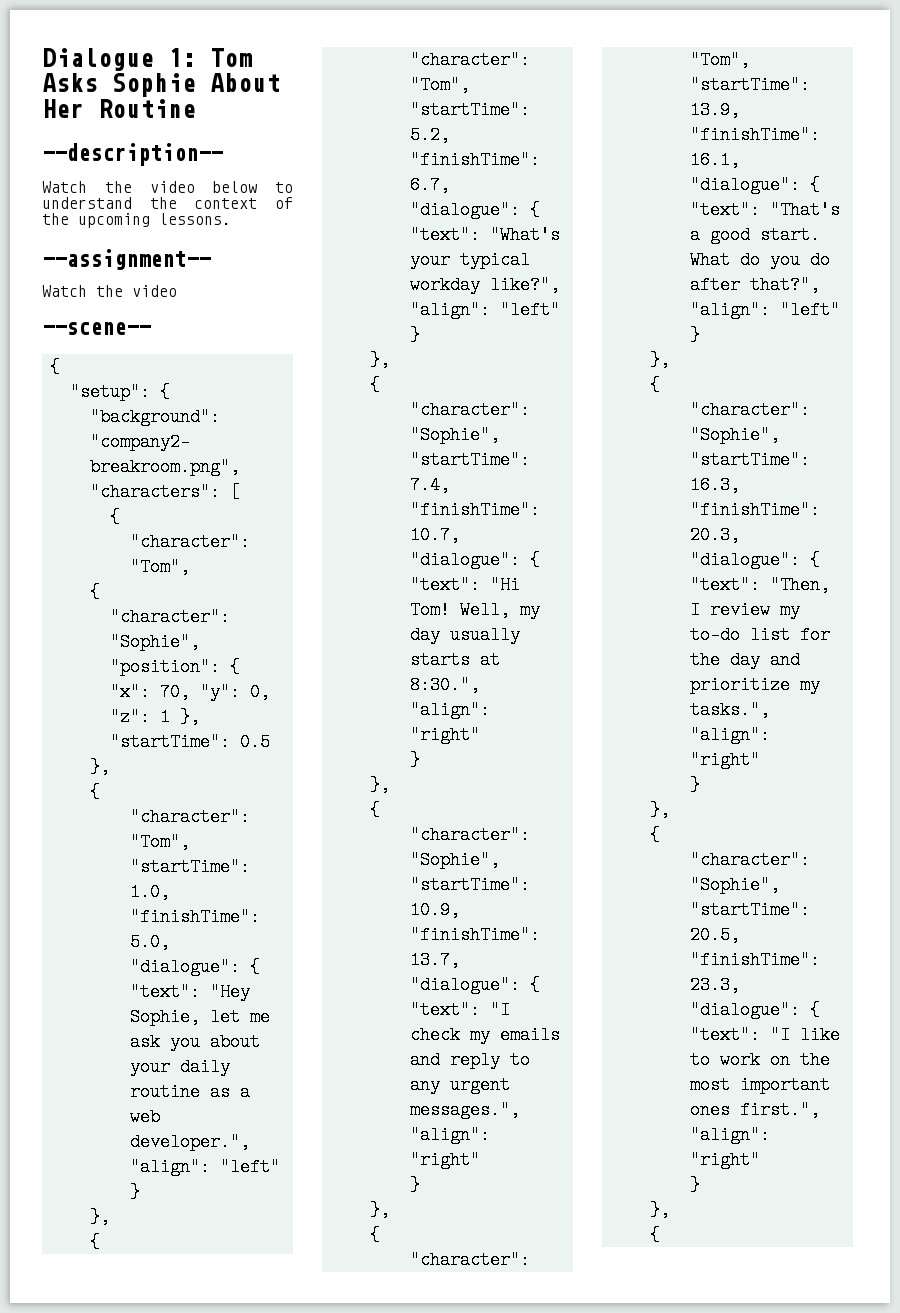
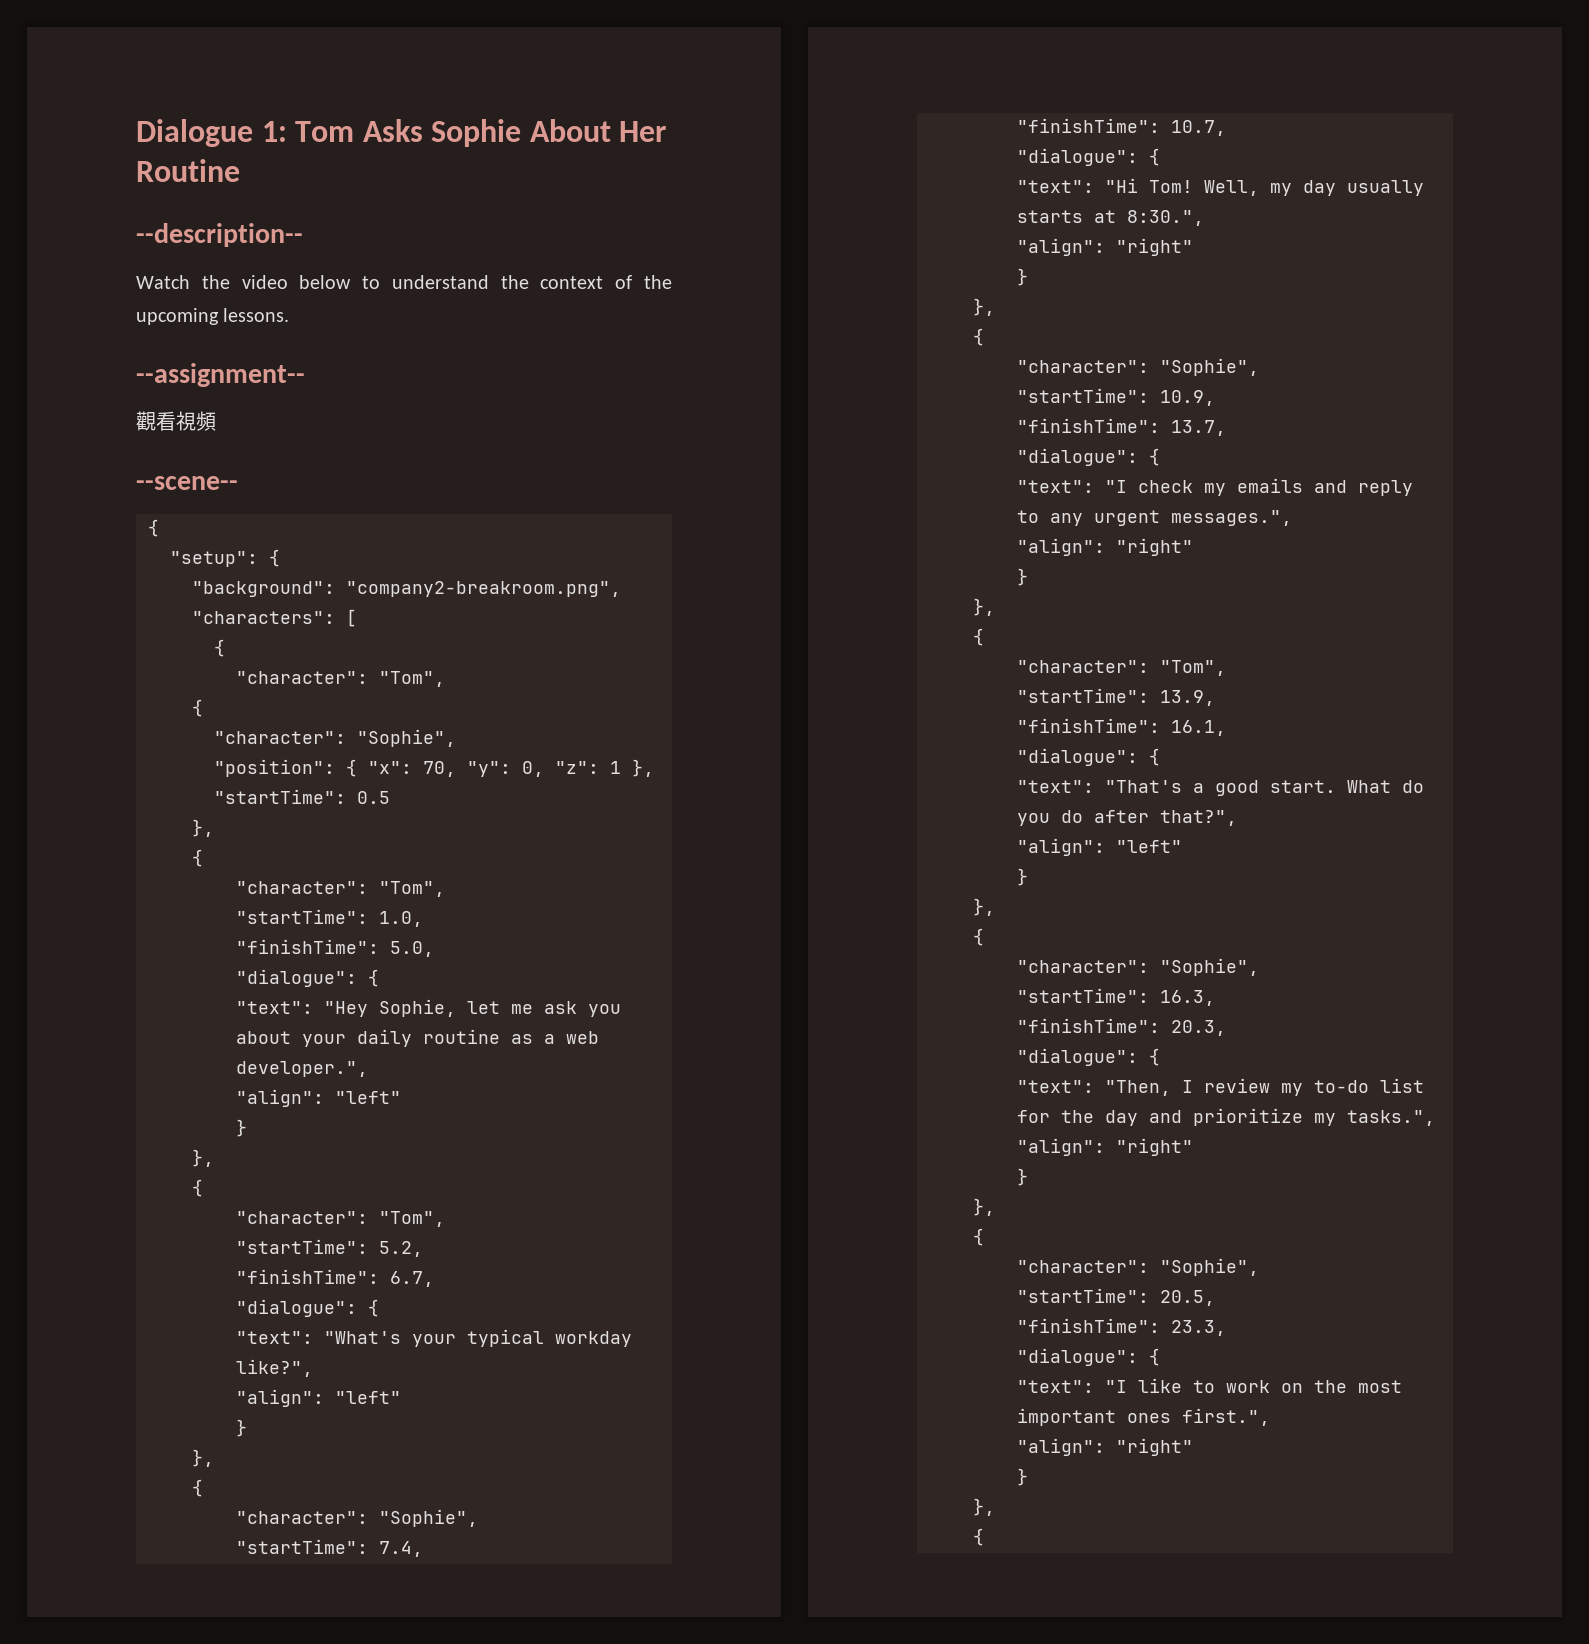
[42,285,177,297] Watch the video -> [136,411,216,431] 觀看視頻

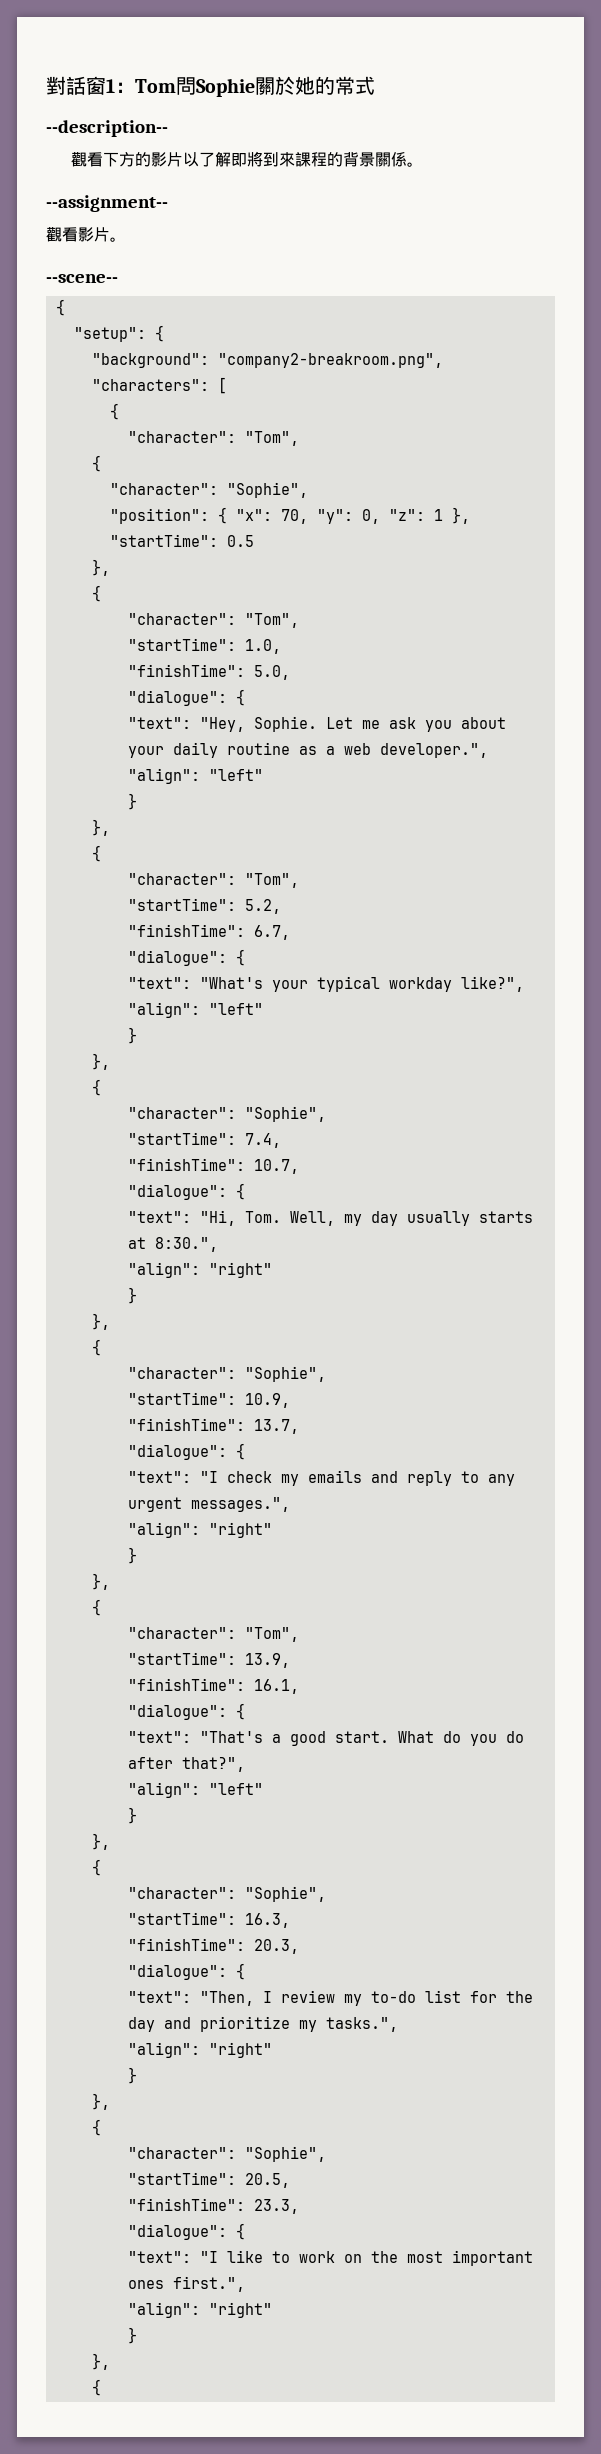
[136,119,667,147] [136,159,240,182] [136,223,303,247] [136,275,672,289] [136,308,290,325] Dialogue 1: Tom Asks Sophie About Her Routine // --description-- // Watch the video below to understand the context of the upcoming lessons. -> [46,76,375,97] [46,120,168,137] [70,151,423,167] 對話窗1：Tom問Sophie關於她的常式 // --description-- // 觀看下方的影片以了解即將到來課程的背景關係。
[176,411,216,431] 視頻 -> [78,227,126,242] 影片。
[324,999,500,1017] "Hey Sophie, let -> [199,716,353,732] "Hey, Sophie. Let
[1105,178,1193,193] "Hi Tom! -> [199,1210,281,1226] "Hi, Tom.

